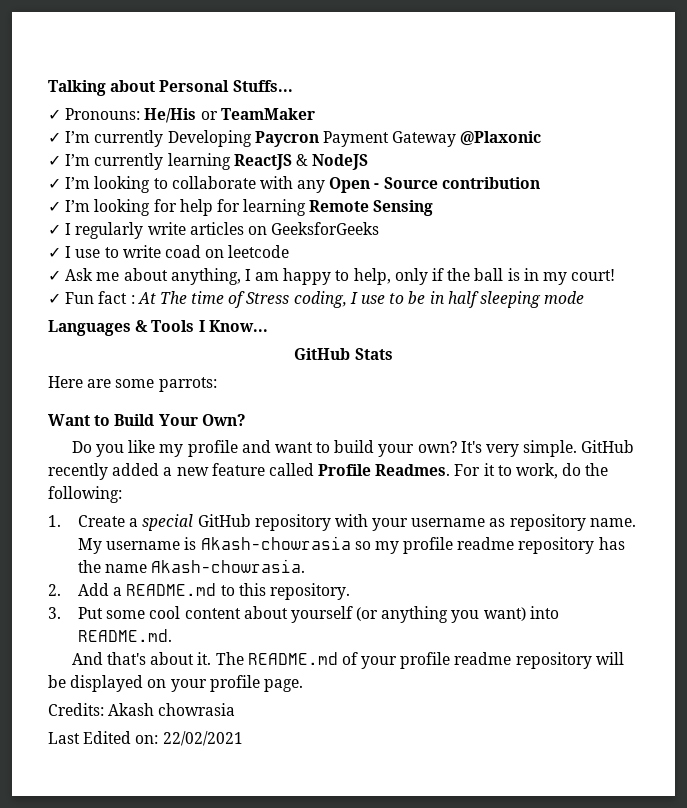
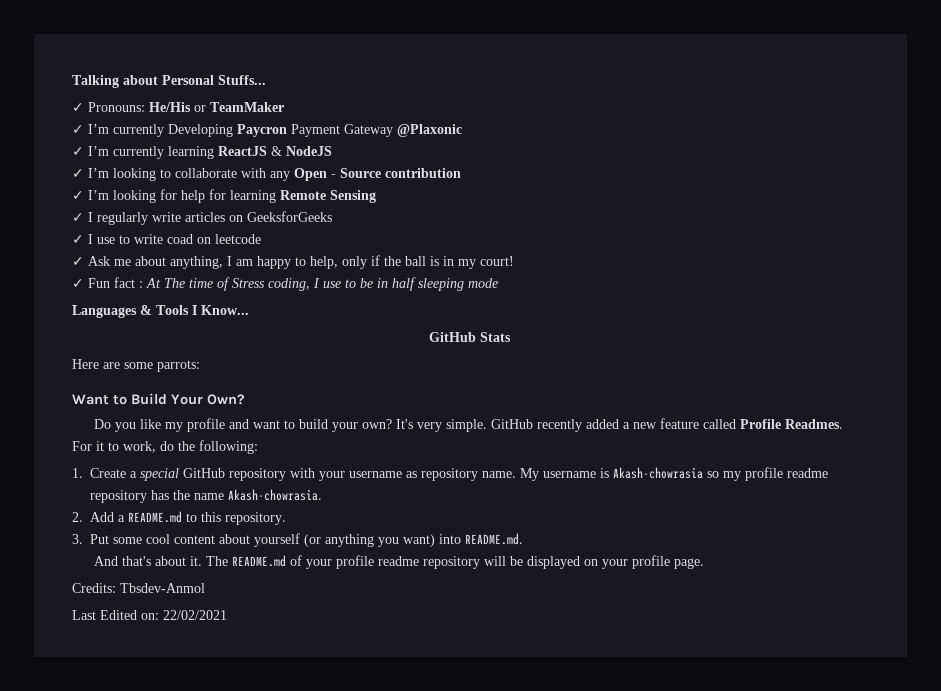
[108,703,236,716] Akash chowrasia -> [120,583,205,593] Tbsdev-Anmol

